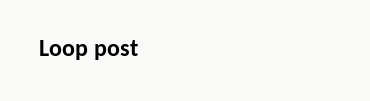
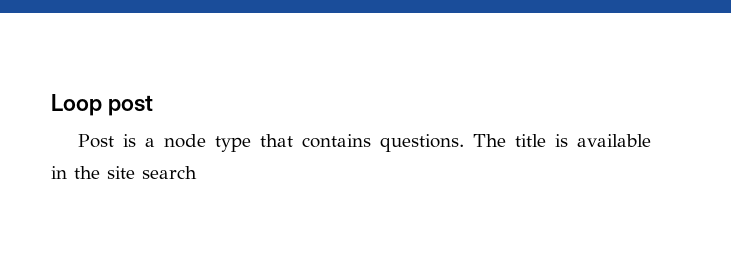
(139, 50) none -> [77,134,652,152] [51,166,197,179] // Post is a node type that contains questions. The title is available in the site search

